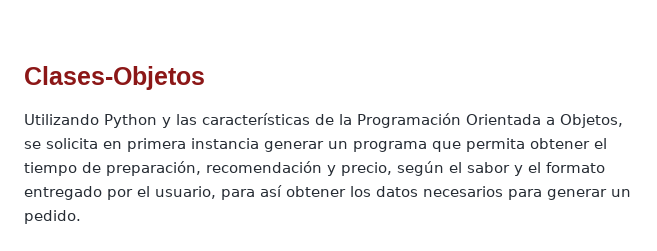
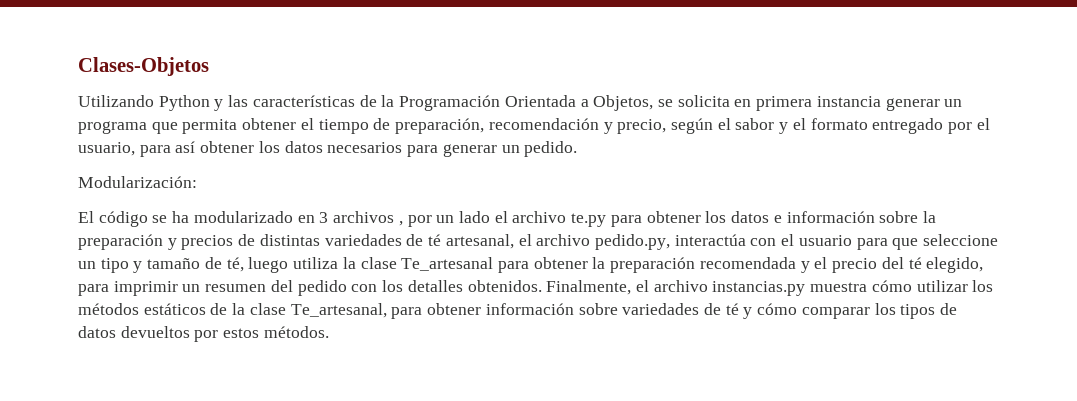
(81, 217) none -> [78,176,197,188] [78,211,936,227] [78,234,999,250] [78,257,984,273] [78,280,994,296] [78,303,958,319] [78,326,329,342] // Modularización: // El código se ha modularizado en 3 archivos , por un lado el archivo te.py para obtener los datos e información sobre la preparación y precios de distintas variedades de té artesanal, el archivo pedido.py, interactúa con el usuario para que seleccione un tipo y tamaño de té, luego utiliza la clase Te_artesanal para obtener la preparación recomendada y el precio del té elegido, para imprimir un resumen del pedido con los detalles obtenidos. Finalmente, el archivo instancias.py muestra cómo utilizar los métodos estáticos de la clase Te_artesanal, para obtener información sobre variedades de té y cómo comparar los tipos de datos devueltos por estos métodos.

